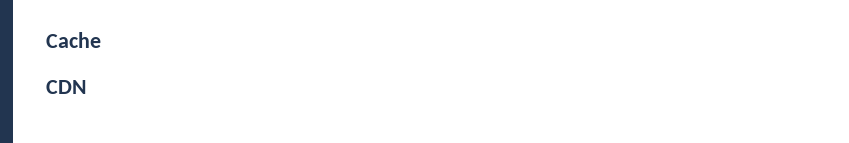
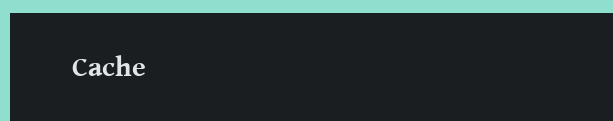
[46,80,86,94] // CDN -> (146, 65) none

